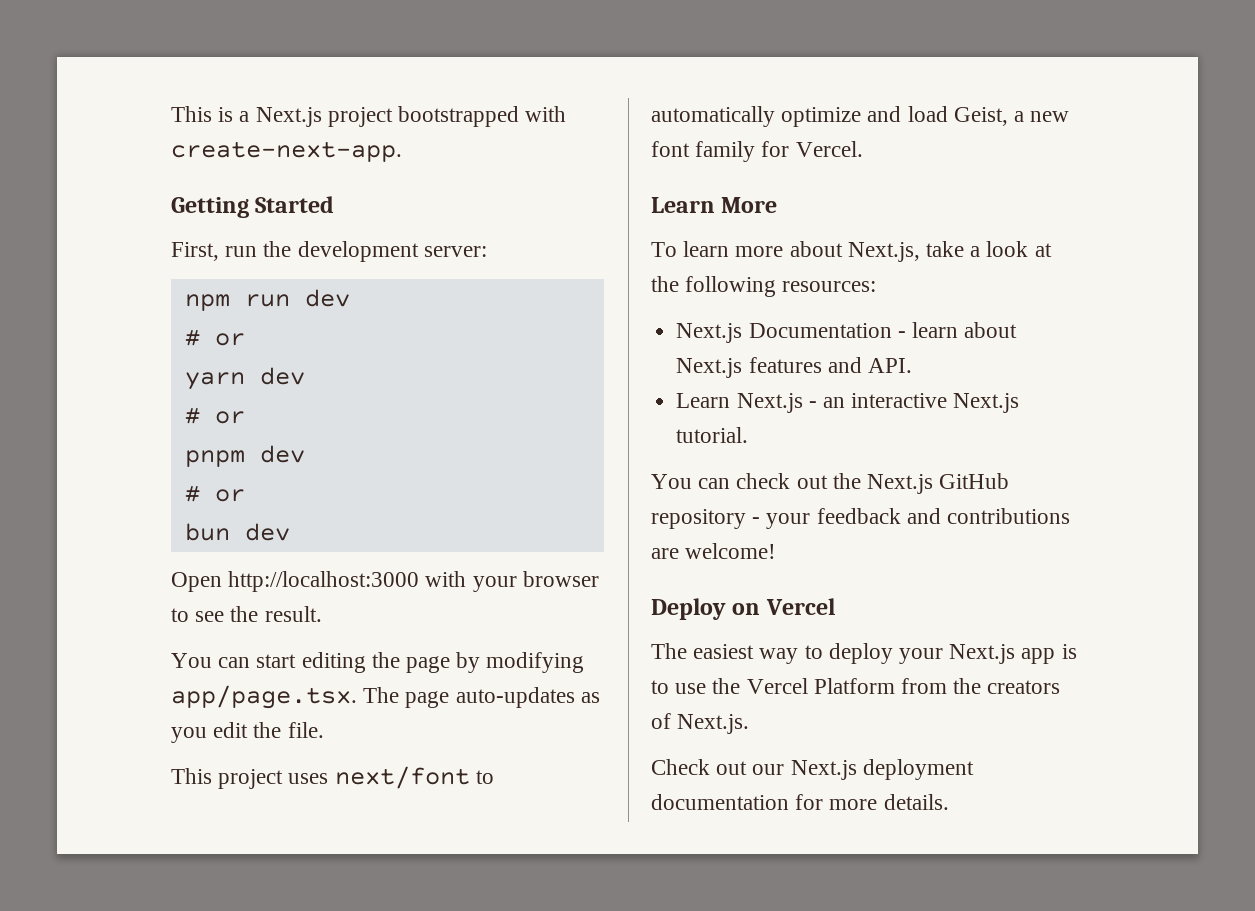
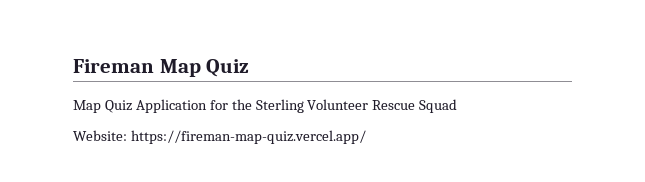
[171,106,567,127] [171,141,402,162] [171,196,335,218] [171,241,487,262] [184,289,350,311] [184,329,245,346] [184,367,305,390] [184,407,245,424] [184,445,305,467] [184,485,245,502] [184,523,290,541] [171,571,599,592] [171,606,322,622] [171,652,585,673] [171,685,600,709] [171,722,324,743] [171,766,494,789] [651,106,1070,127] [651,141,863,162] [651,197,778,213] [651,241,1052,262] [651,276,877,297] [676,322,1018,343] [676,357,912,378] [676,393,1020,413] [676,427,749,443] [651,473,1010,494] [651,508,1071,529] [651,543,777,559] [651,598,835,620] [651,643,1077,664] [651,678,1061,694] [651,713,750,734] [651,759,974,780] [651,794,949,810] This is a Next.js project bootstrapped with create-next-app. // Getting Started // First, run the development server: // npm run dev // # or // yarn dev // # or // pnpm dev // # or // bun dev // Open http://localhost:3000 with your browser to see the result. // You can start editing the page by modifying app/page.tsx. The page auto-updates as you edit the file. // This project uses next/font to automatically optimize and load Geist, a new font family for Vercel. // Learn More // To learn more about Next.js, take a look at the following resources: // Next.js Documentation - learn about Next.js features and API. // Learn Next.js - an interactive Next.js tutorial. // You can check out the Next.js GitHub repository - your feedback and contributions are welcome! // Deploy on Vercel // The easiest way to deploy your Next.js app is to use the Vercel Platform from the creators of Next.js. // Check out our Next.js deployment documentation for more details. -> [73,59,250,77] [73,99,458,113] [73,130,366,144] Fireman Map Quiz // Map Quiz Application for the Sterling Volunteer Rescue Squad // Website: https://fireman-map-quiz.vercel.app/

